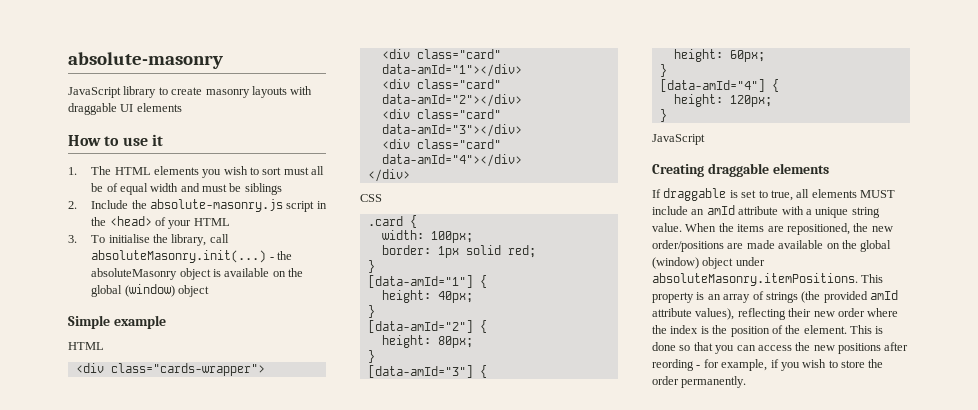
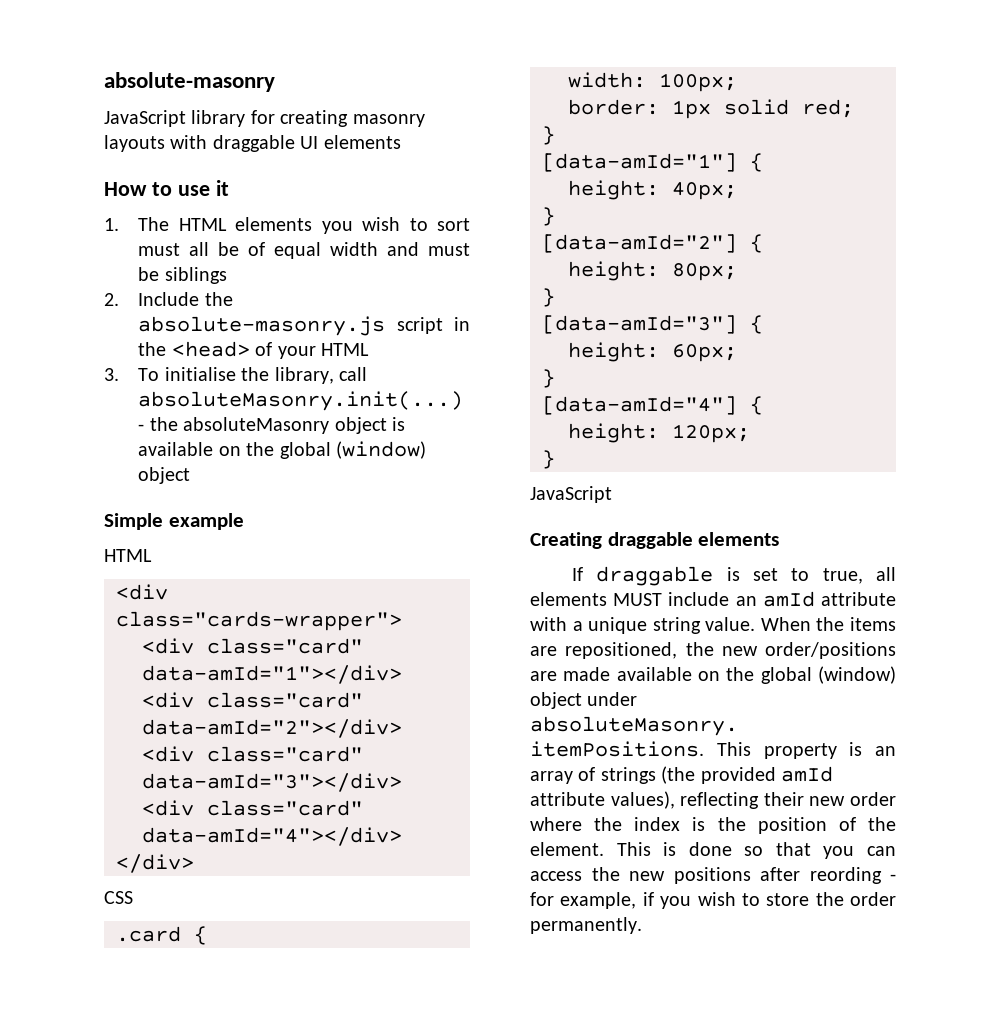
[158,87,203,95] to create -> [250,110,349,127] for creating

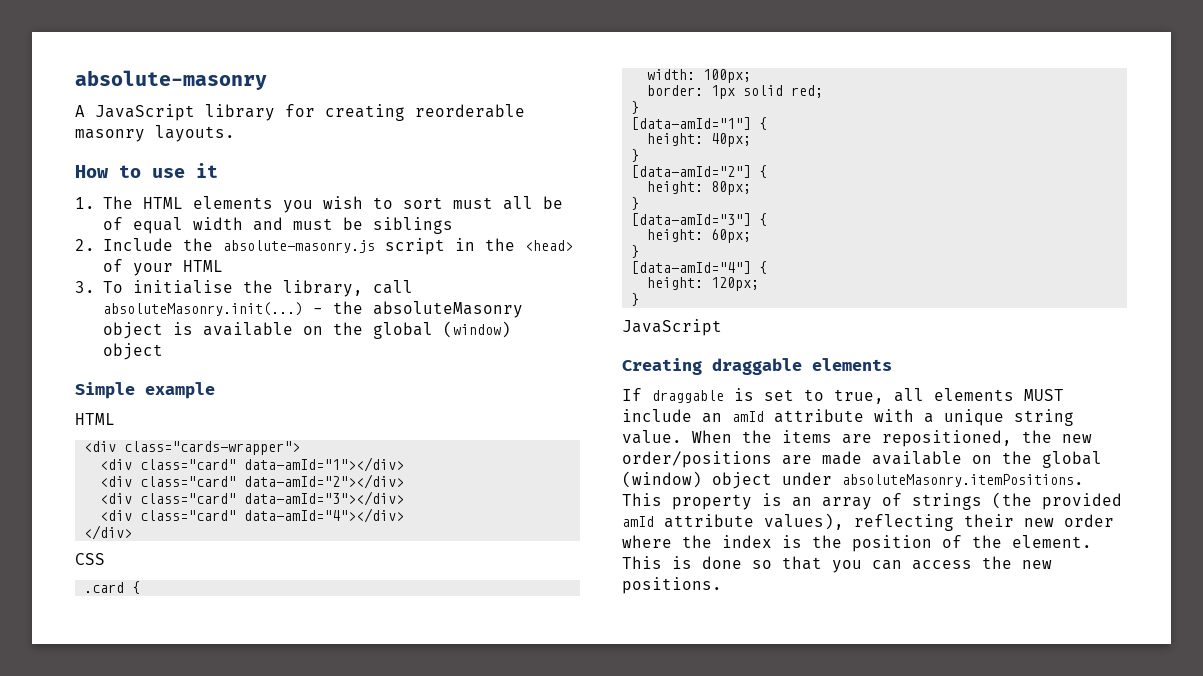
(275, 82) none -> [75,105,85,117] A
[352,114,425,127] [104,135,401,152] masonry layouts with draggable UI elements -> [415,104,525,118] [75,125,235,142] reorderable masonry layouts.
[673,867,896,884] [530,892,896,909] [530,917,642,934] positions after reording - for example, if you wish to store the order permanently. -> [622,577,722,594] positions.

